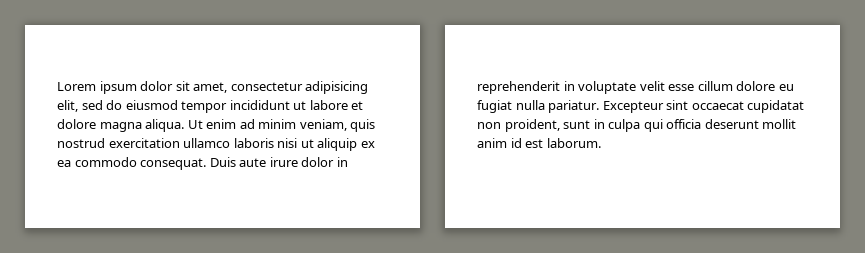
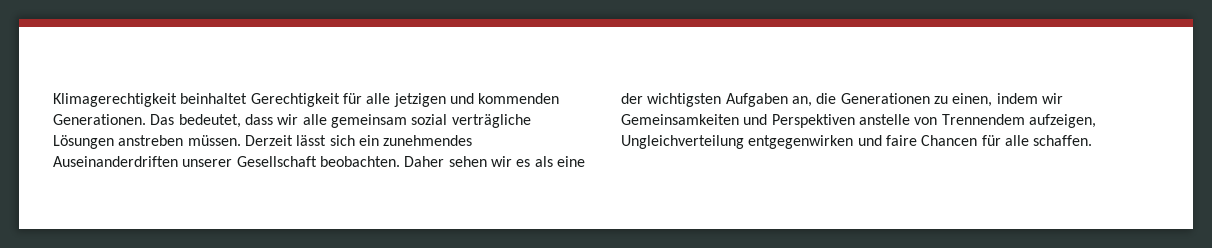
[57,81,369,94] [57,100,364,113] [57,119,376,132] [57,138,375,151] [57,157,348,170] [477,81,794,94] [477,100,805,113] [477,119,797,132] [477,138,601,148] Lorem ipsum dolor sit amet, consectetur adipisicing elit, sed do eiusmod tempor incididunt ut labore et dolore magna aliqua. Ut enim ad minim veniam, quis nostrud exercitation ullamco laboris nisi ut aliquip ex ea commodo consequat. Duis aute irure dolor in reprehenderit in voluptate velit esse cillum dolore eu fugiat nulla pariatur. Excepteur sint occaecat cupidatat non proident, sunt in culpa qui officia deserunt mollit anim id est laborum. -> [53,93,560,107] [53,114,531,128] [53,135,473,149] [53,156,585,167] [621,93,1063,107] [621,114,1096,128] [621,135,1093,149] Klimagerechtigkeit beinhaltet Gerechtigkeit für alle jetzigen und kommenden Generationen. Das bedeutet, dass wir alle gemeinsam sozial verträgliche Lösungen anstreben müssen. Derzeit lässt sich ein zunehmendes Auseinanderdriften unserer Gesellschaft beobachten. Daher sehen wir es als eine der wichtigsten Aufgaben an, die Generationen zu einen, indem wir Gemeinsamkeiten und Perspektiven anstelle von Trennendem aufzeigen, Ungleichverteilung entgegenwirken und faire Chancen für alle schaffen.

